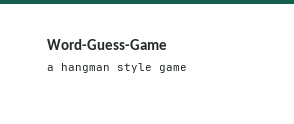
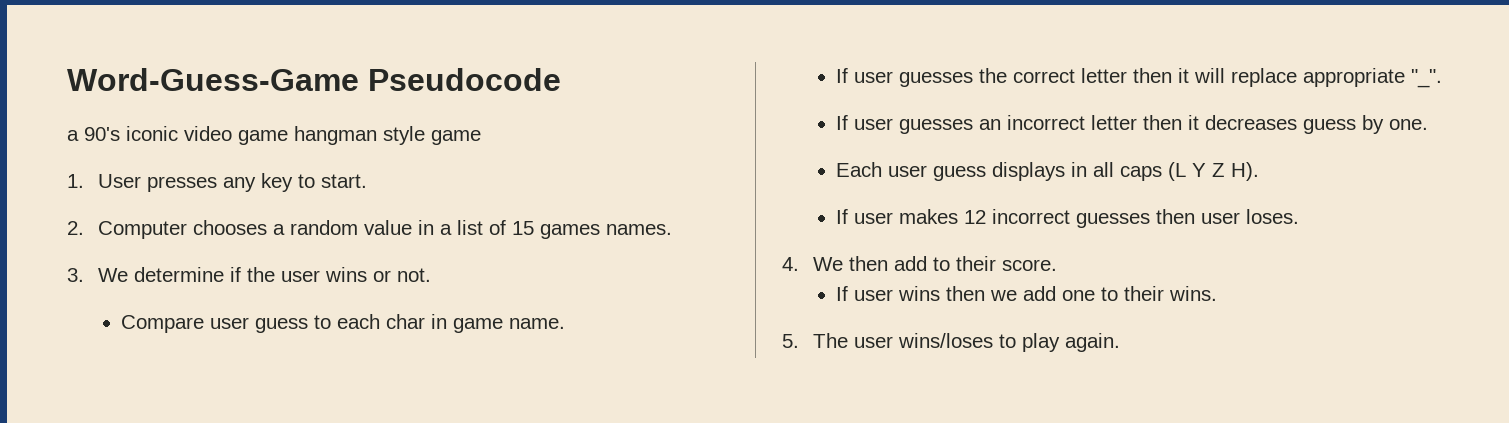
[47,65,54,71] // a -> [368,68,561,91] [67,126,288,145] Pseudocode // a 90's iconic video game
(187, 69) none -> [67,173,368,192] [67,220,673,239] [67,267,432,282] [120,314,565,333] [835,68,1442,88] [835,115,1428,134] [835,162,1259,181] [835,209,1299,228] [782,256,1058,271] [835,286,1217,301] [782,333,1121,352] // 1. User presses any key to start. // 2. Computer chooses a random value in a list of 15 games names. // 3. We determine if the user wins or not. // Compare user guess to each char in game name. // If user guesses the correct letter then it will replace appropriate "_". // If user guesses an incorrect letter then it decreases guess by one. // Each user guess displays in all caps (L Y Z H). // If user makes 12 incorrect guesses then user loses. // 4. We then add to their score. // If user wins then we add one to their wins. // 5. The user wins/loses to play again.

